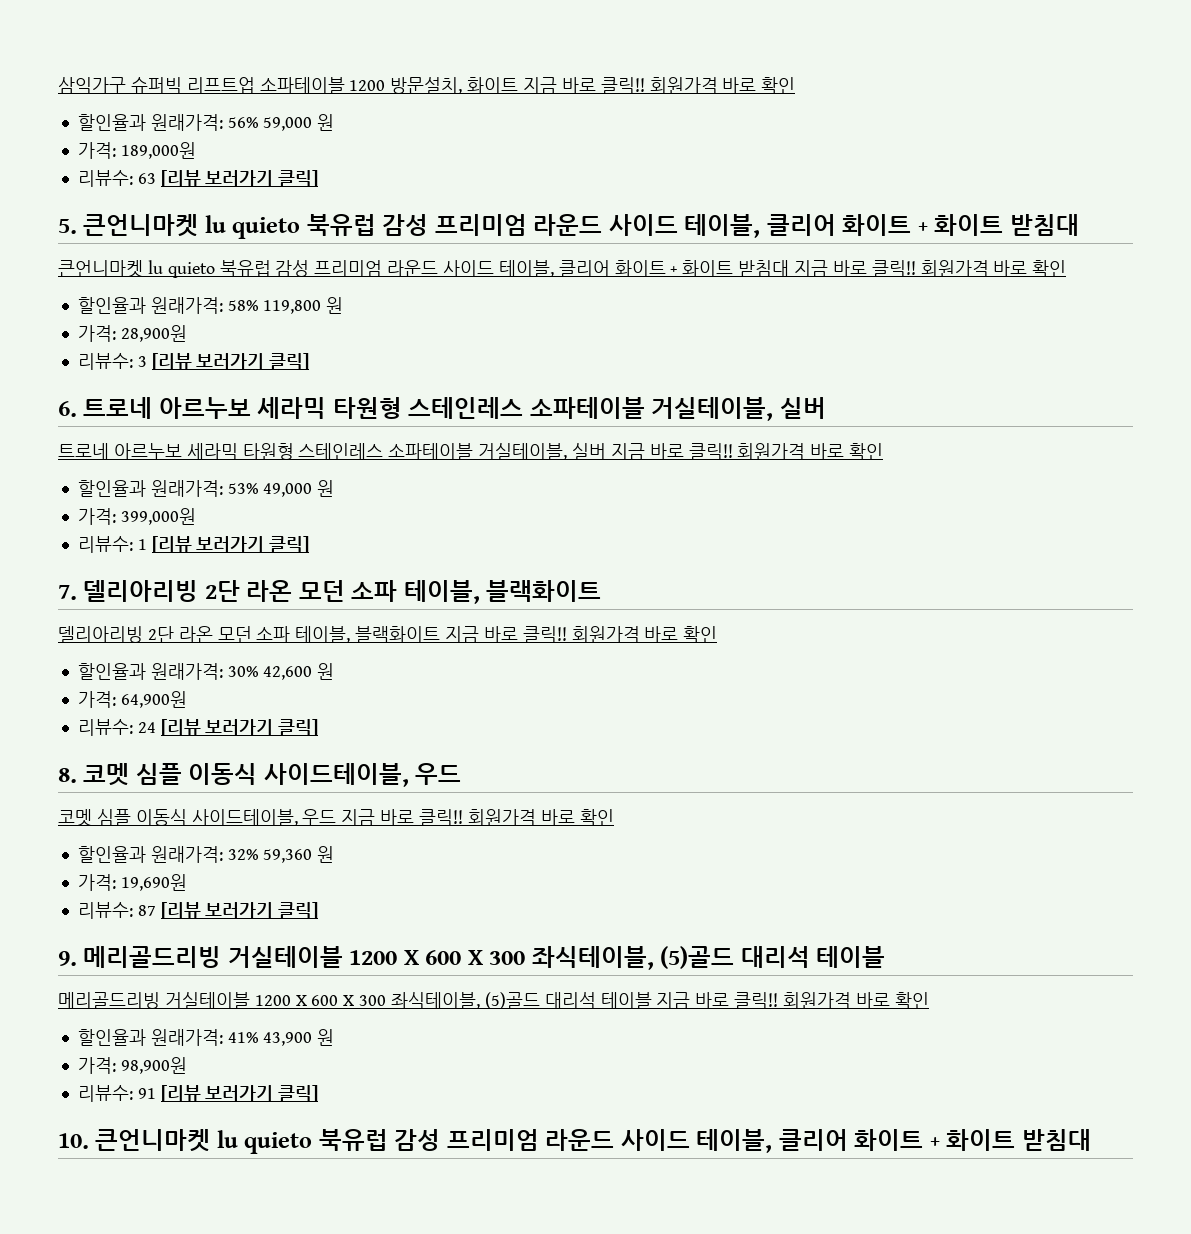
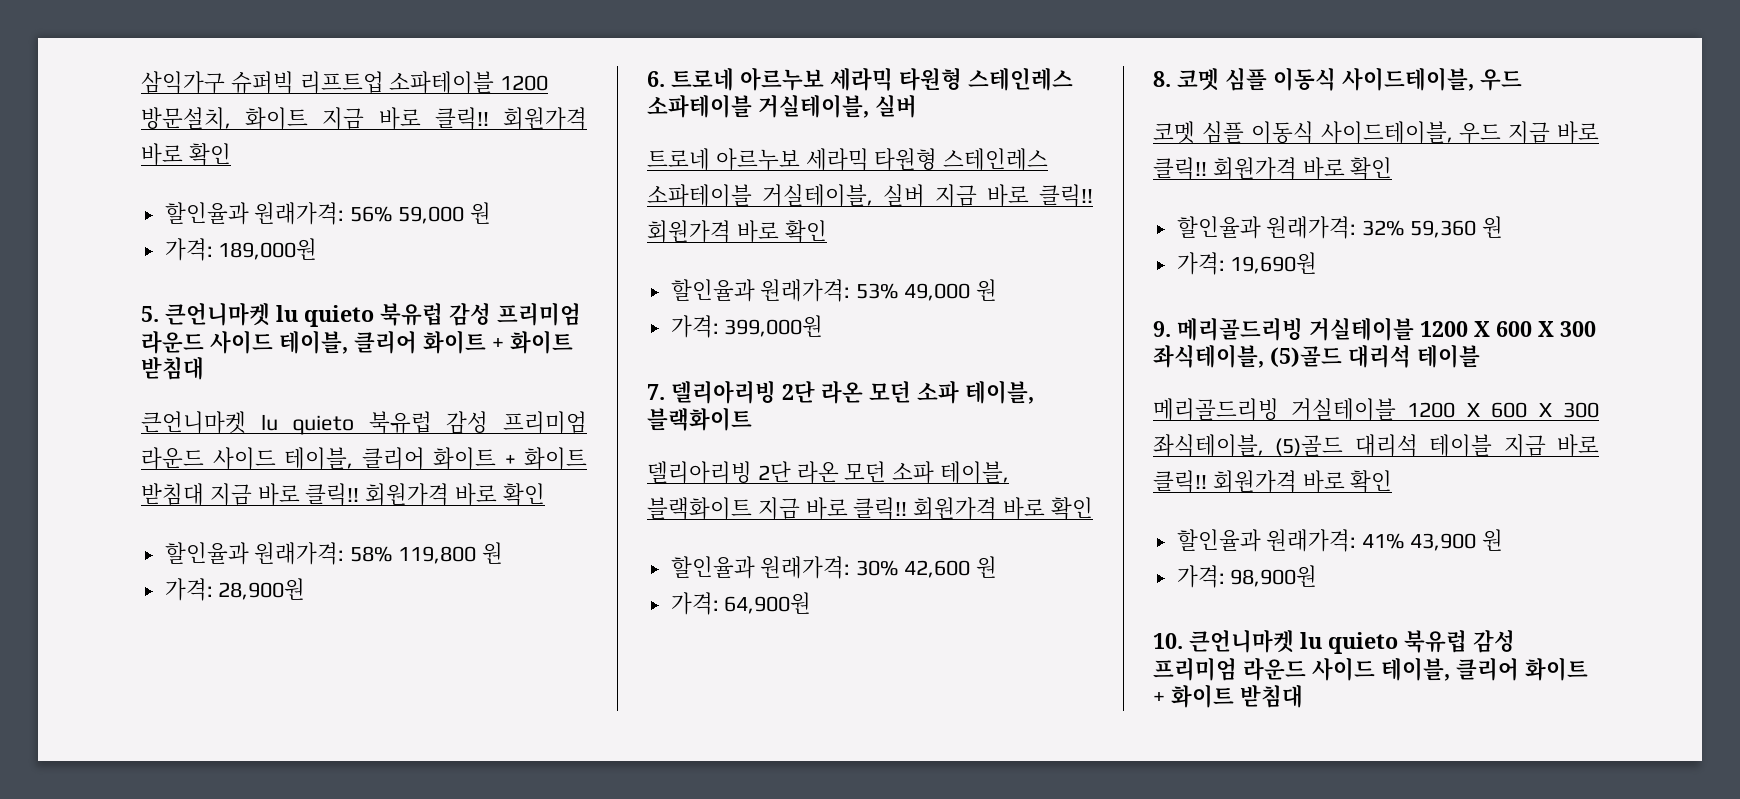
[77,170,319,187] // 리뷰수: 63 [리뷰 보러가기 클릭] -> (318, 249) none
[77,353,310,370] // 리뷰수: 3 [리뷰 보러가기 클릭] -> (306, 589) none
[77,536,310,553] // 리뷰수: 1 [리뷰 보러가기 클릭] -> (824, 326) none
[77,719,319,736] // 리뷰수: 24 [리뷰 보러가기 클릭] -> (812, 603) none
[77,902,319,919] // 리뷰수: 87 [리뷰 보러가기 클릭] -> (1318, 263) none
[77,1085,319,1102] // 리뷰수: 91 [리뷰 보러가기 클릭] -> (1318, 576) none

